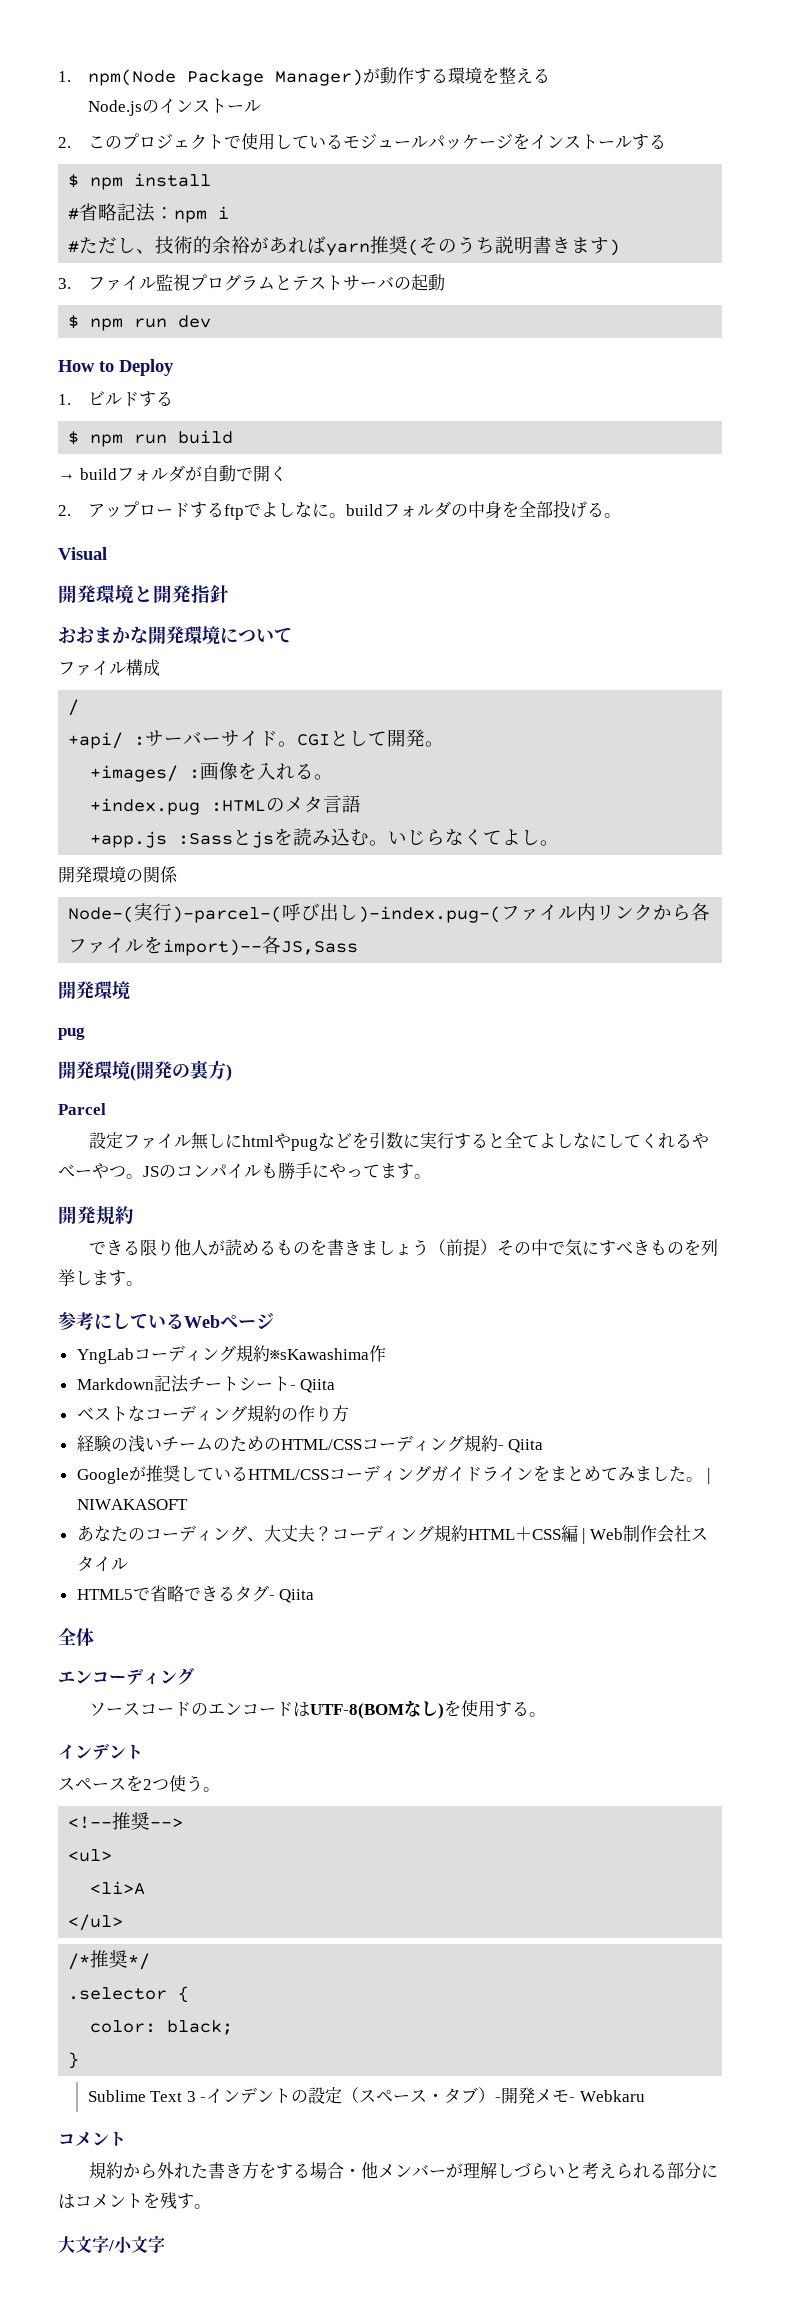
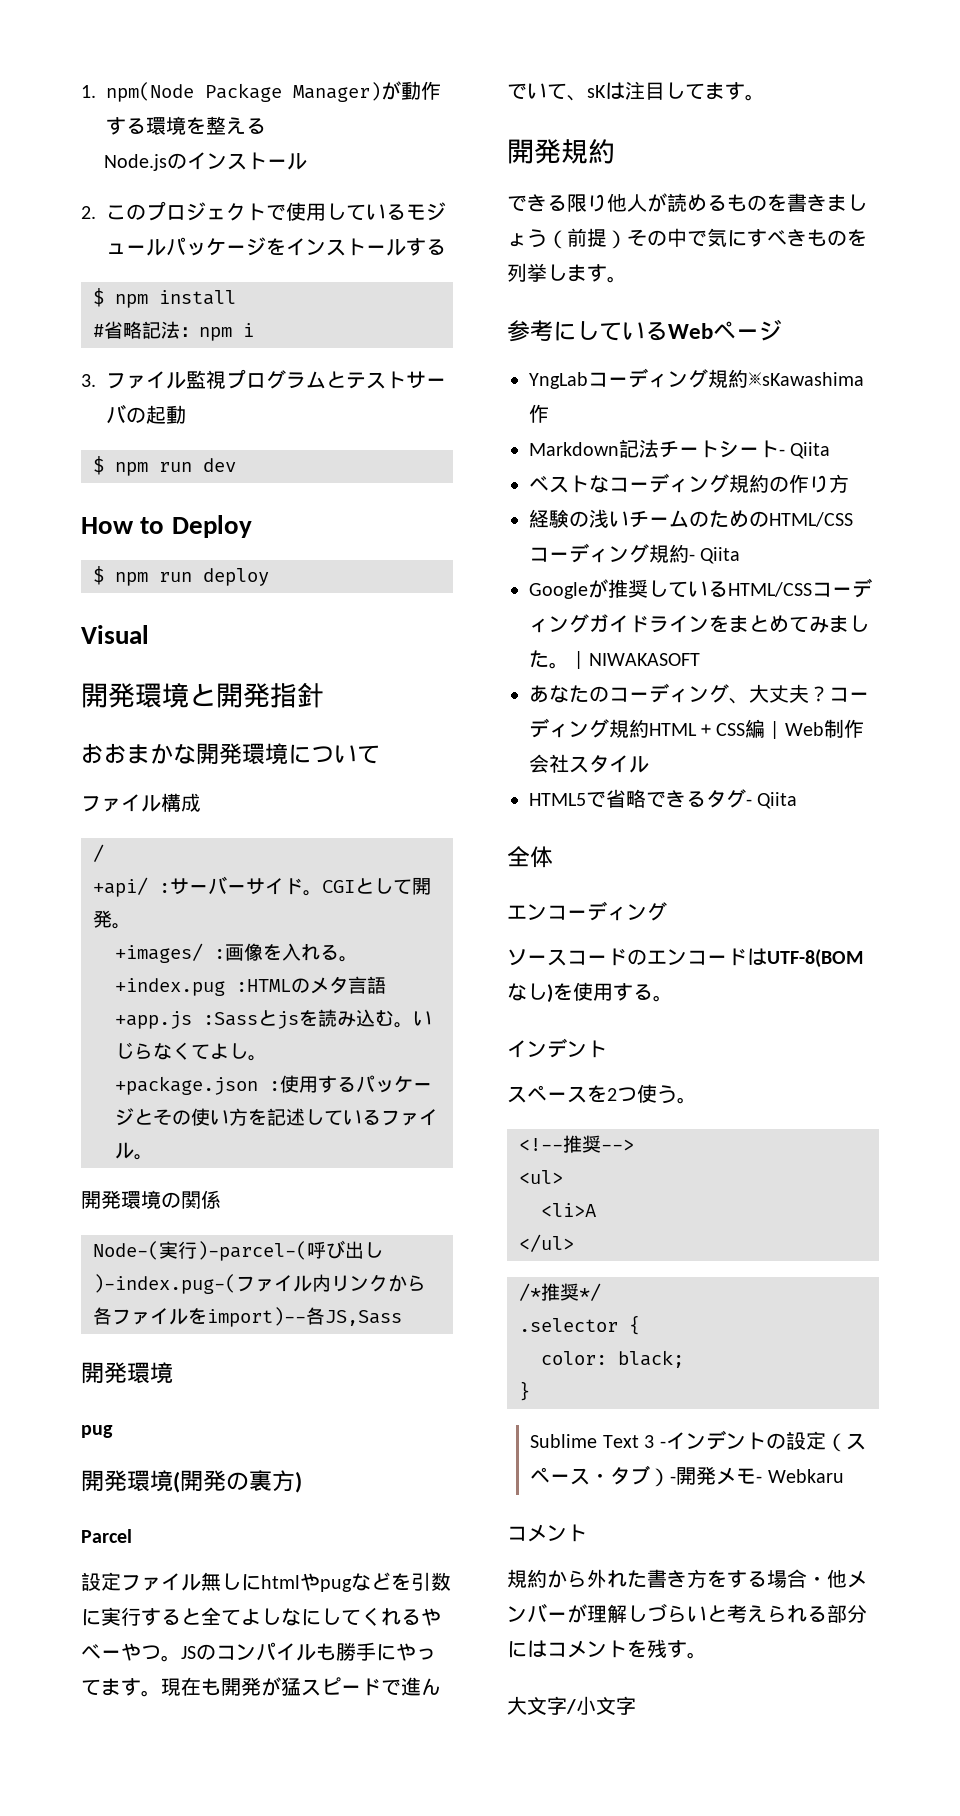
[68,236,621,256] // #ただし、技術的余裕があればyarn推奨(そのうち説明書きます) -> (254, 330) none
[58,391,173,407] [68,430,234,447] [58,465,287,482] [58,500,621,520] // 1.ビルドする // $ npm run build // → buildフォルダが自動で開く // 2.アップロードするftpでよしなに。buildフォルダの中身を全部投げる。 -> [93,566,269,586] // $ npm run deploy
(560, 843) none -> [115,1075,432,1095] [115,1108,438,1126] [115,1142,153,1160] // +package.json :使用するパッケージとその使い方を記述しているファイル。
(431, 1176) none -> [161,1677,441,1696] [507,81,765,101] 現在も開発が猛スピードで進んでいて、sKは注目してます。

